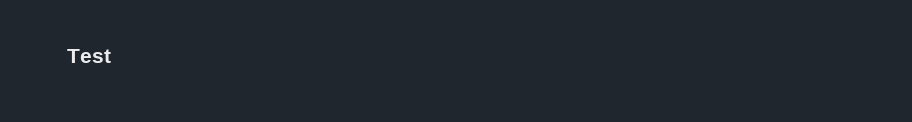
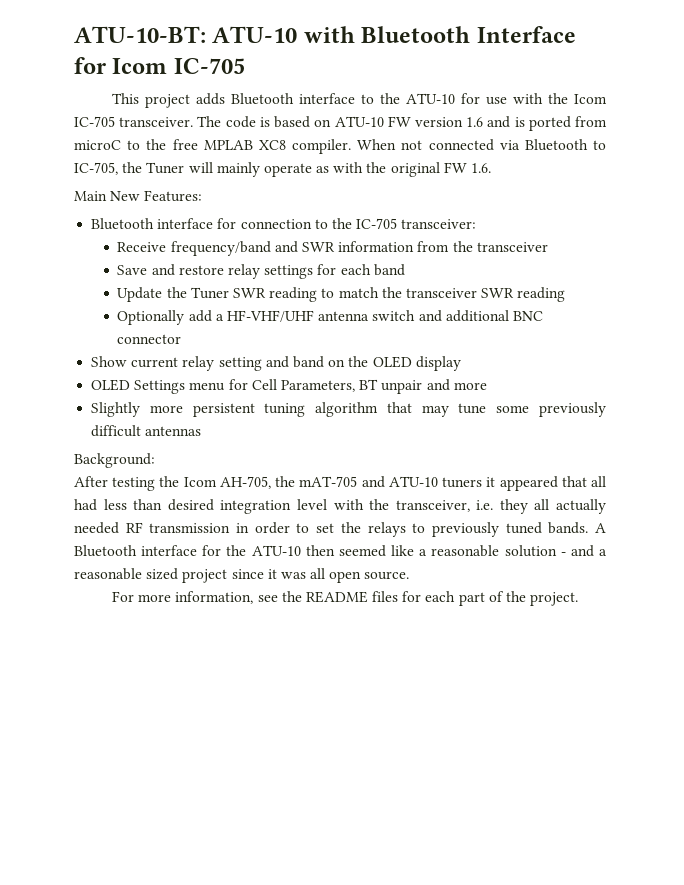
[67,49,111,63] Test -> [74,26,576,43] [74,57,245,74] [111,93,607,108] [74,116,608,131] [74,139,607,154] [74,162,492,177] [74,190,203,202] [91,218,477,230] [117,241,548,256] [117,264,405,279] [117,287,566,302] [117,310,543,325] [117,334,182,344] [91,356,461,371] [91,379,487,394] [91,402,607,417] [91,425,202,437] [74,453,155,468] [74,476,606,491] [74,499,606,514] [74,522,606,537] [74,545,607,557] [74,568,410,583] [111,591,579,606] ATU-10-BT: ATU-10 with Bluetooth Interface for Icom IC-705 // This project adds Bluetooth interface to the ATU-10 for use with the Icom IC-705 transceiver. The code is based on ATU-10 FW version 1.6 and is ported from microC to the free MPLAB XC8 compiler. When not connected via Bluetooth to IC-705, the Tuner will mainly operate as with the original FW 1.6. // Main New Features: // Bluetooth interface for connection to the IC-705 transceiver: // Receive frequency/band and SWR information from the transceiver // Save and restore relay settings for each band // Update the Tuner SWR reading to match the transceiver SWR reading // Optionally add a HF-VHF/UHF antenna switch and additional BNC connector // Show current relay setting and band on the OLED display // OLED Settings menu for Cell Parameters, BT unpair and more // Slightly more persistent tuning algorithm that may tune some previously difficult antennas // Background: // After testing the Icom AH-705, the mAT-705 and ATU-10 tuners it appeared that all had less than desired integration level with the transceiver, i.e. they all actually needed RF transmission in order to set the relays to previously tuned bands. A Bluetooth interface for the ATU-10 then seemed like a reasonable solution - and a reasonable sized project since it was all open source. // For more information, see the README files for each part of the project.

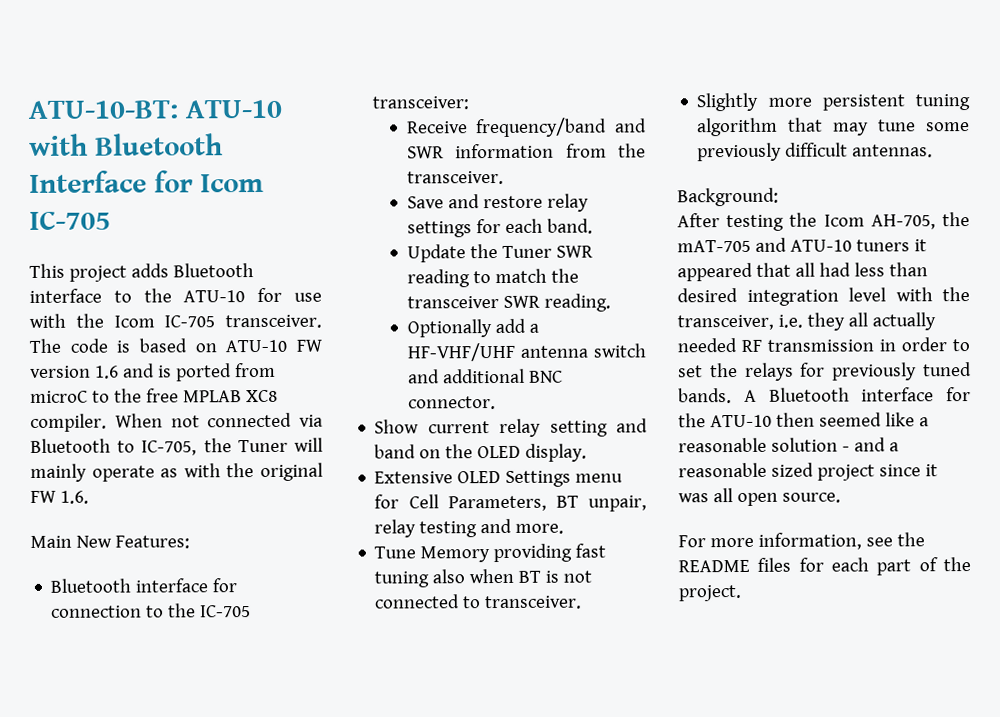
[476,242,548,252] transceiver -> [406,170,504,185] transceiver.
[373,264,405,276] band -> [546,218,593,234] band.
[517,287,566,302] reading -> [543,293,611,312] reading.
[117,334,182,344] connector -> [407,396,496,410] connector.
[415,356,461,371] display // -> [525,443,588,462] [374,471,454,484] display. // Extensive
[381,379,487,394] unpair and more -> [588,495,647,512] [374,518,565,538] [374,543,607,563] [374,568,593,588] [374,594,583,610] unpair, relay testing and more. // Tune Memory providing fast tuning also when BT is not connected to transceiver.
[145,426,202,436] antennas -> [852,144,934,158] antennas.
[412,523,426,533] to -> [800,362,826,377] for

